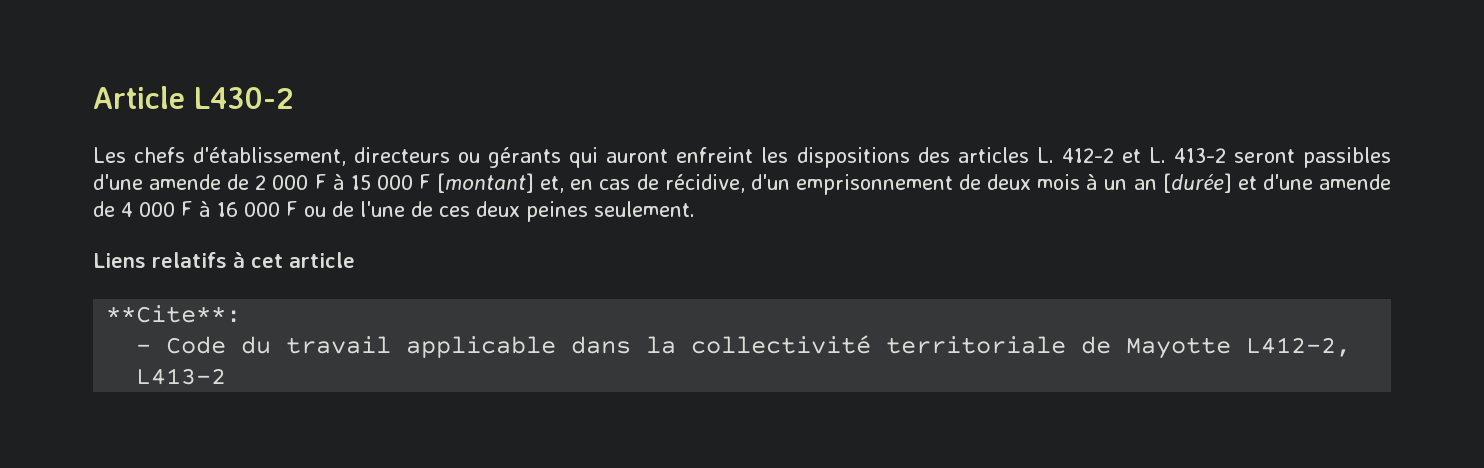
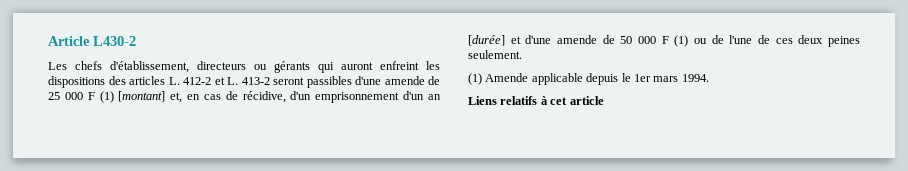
[255,174,431,190] 2 000 F à 15 000 F -> [48,91,114,103] 25 000 F (1)
[958,174,1128,190] de deux mois à un -> [403,91,425,100] d'un
[121,201,298,217] 4 000 F à 16 000 F -> [620,35,689,47] 50 000 F (1)
(695, 209) none -> [468,73,709,85] // (1) Amende applicable depuis le 1er mars 1994.
[106,305,242,323] [136,335,1352,359] [136,368,227,385] // **Cite**: // - Code du travail applicable dans la collectivité territoriale de Mayotte L412-2, L413-2 -> (604, 100) none

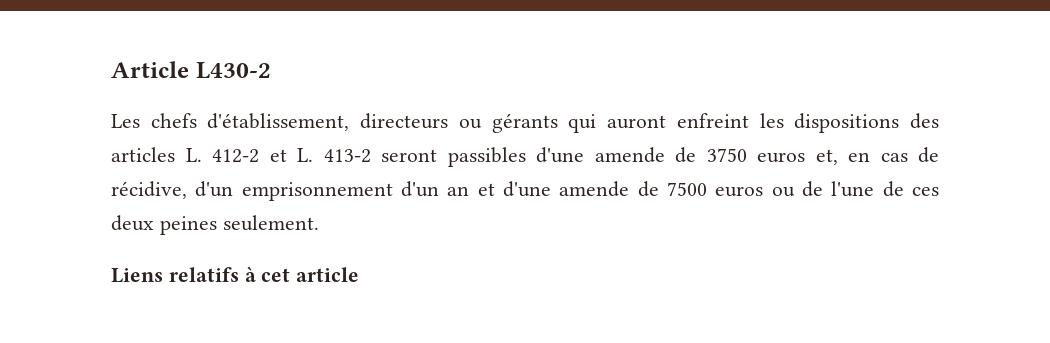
[48,91,166,103] 25 000 F (1) [montant] -> [706,148,805,163] 3750 euros
[468,35,505,46] [durée] -> (470, 191) none
[620,35,689,47] 50 000 F (1) -> [667,182,764,197] 7500 euros
[468,73,709,85] // (1) Amende applicable depuis le 1er mars 1994. -> (319, 223) none

